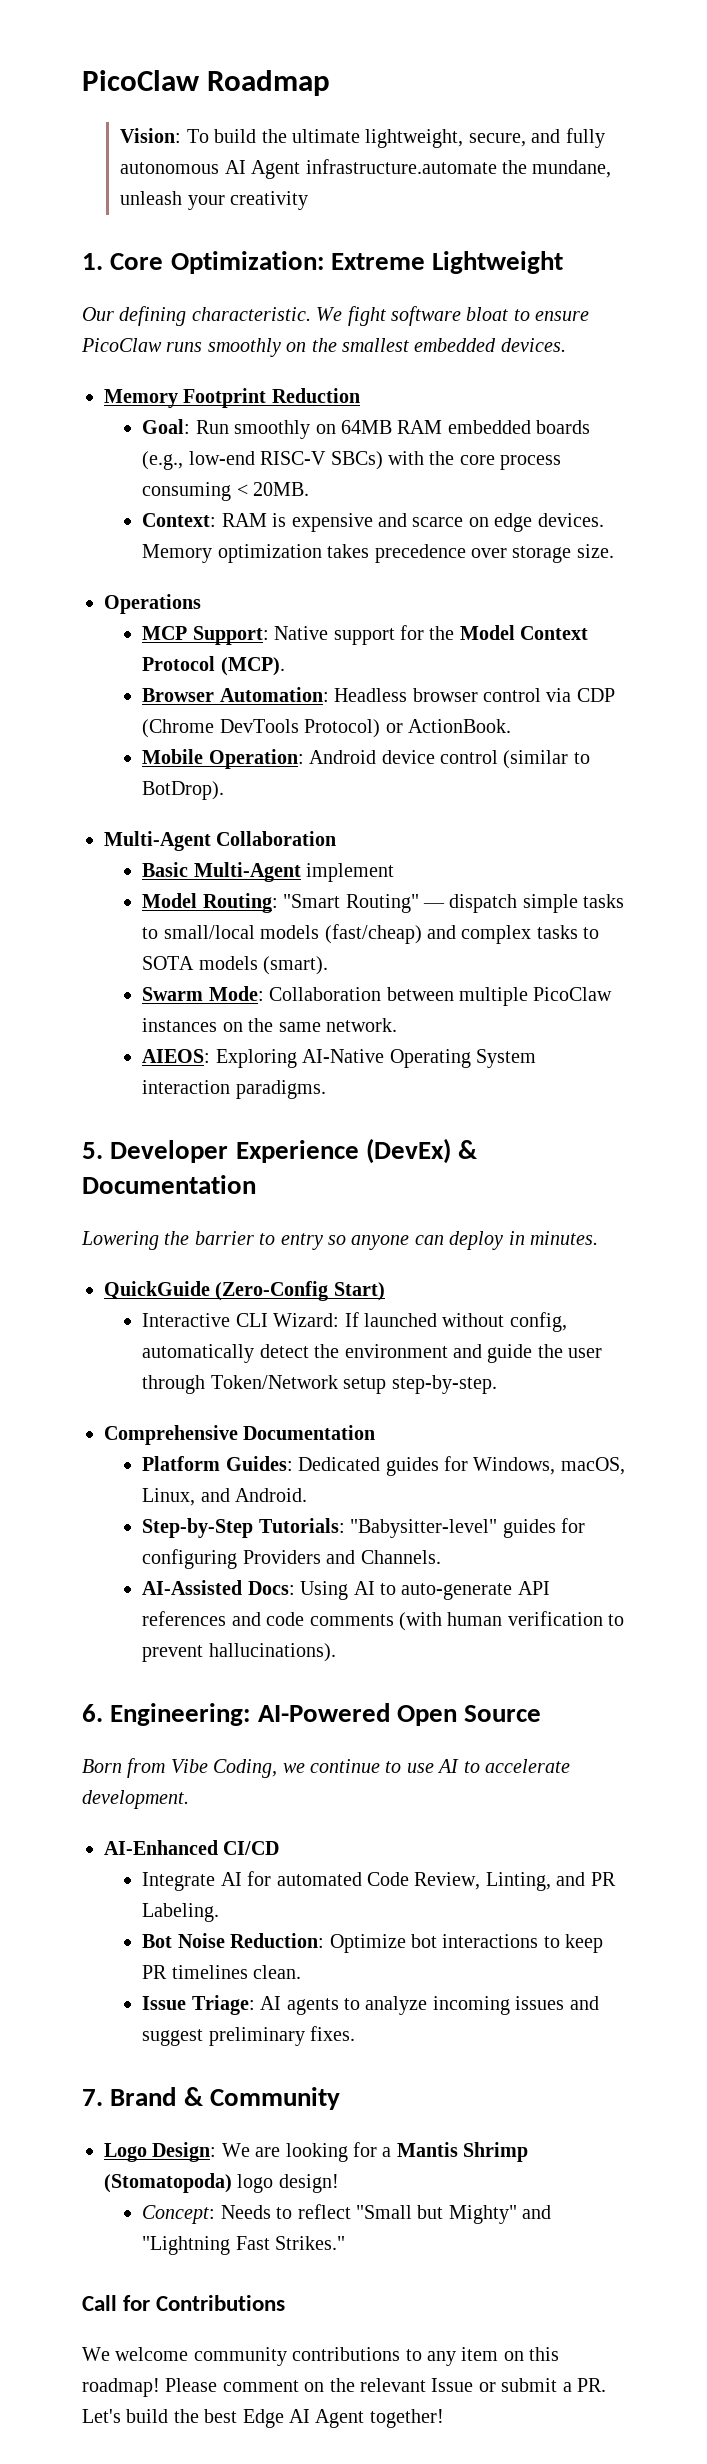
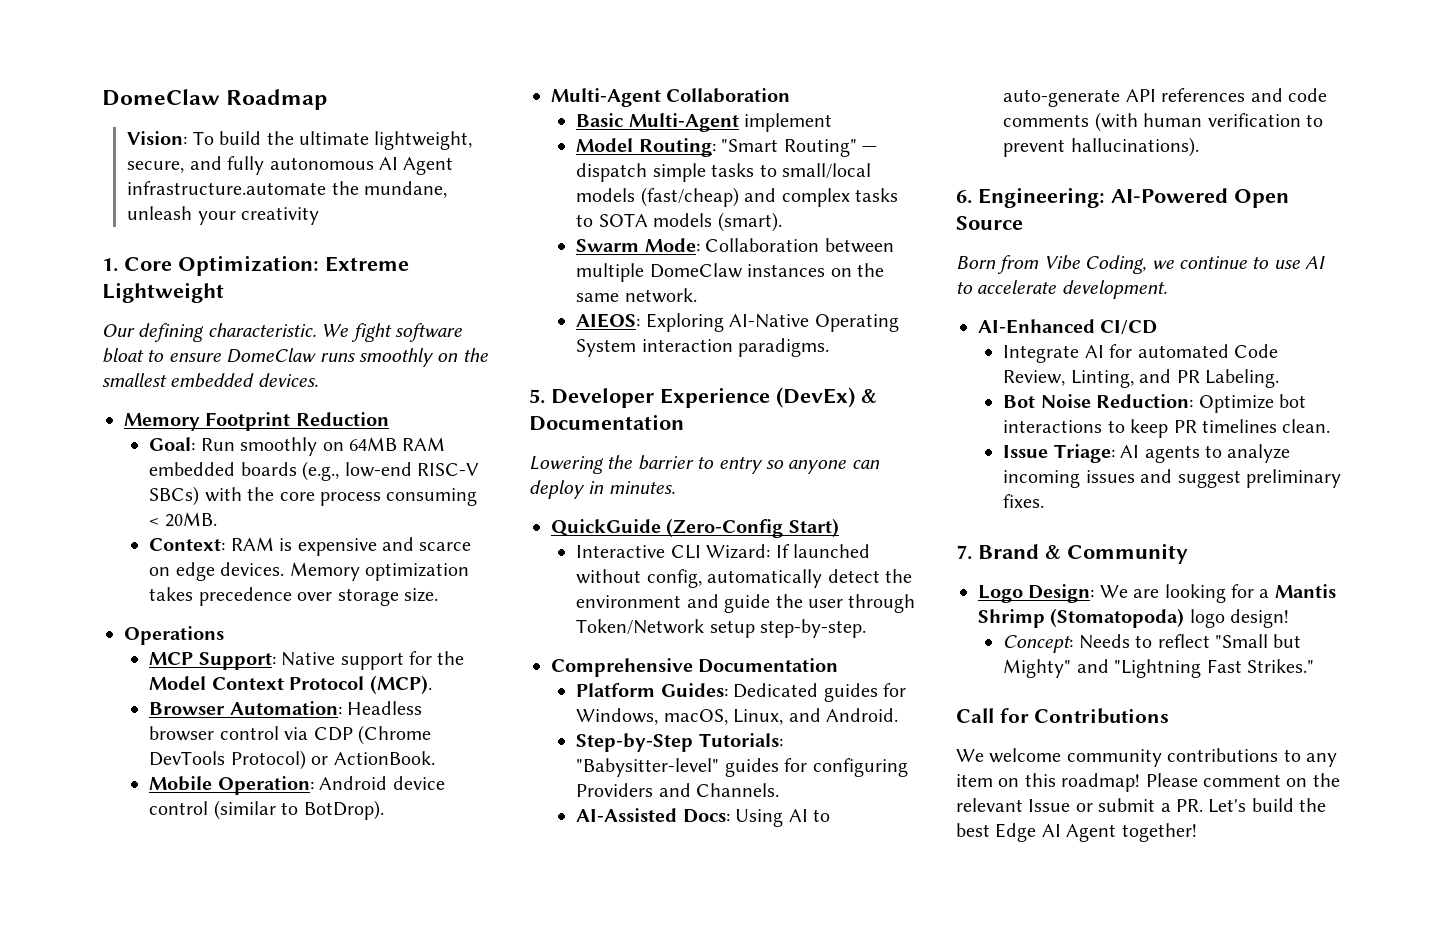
[82,70,199,91] PicoClaw -> [102,89,220,106] DomeClaw
[81,338,162,352] PicoClaw -> [226,348,317,363] DomeClaw
[533,987,613,1001] PicoClaw -> [649,263,743,278] DomeClaw

